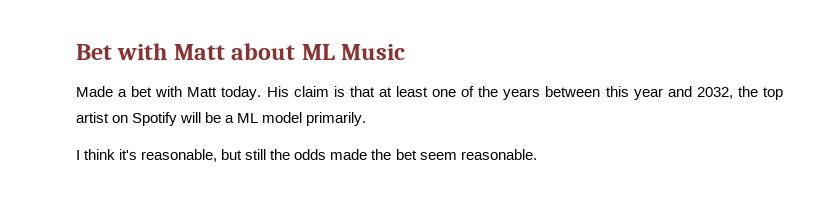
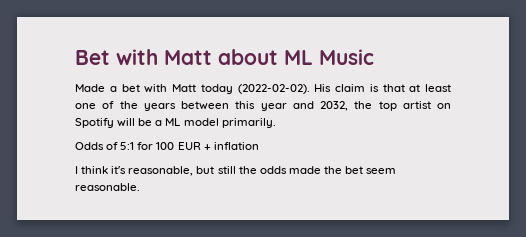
[221,86,262,100] today. -> [200,84,310,94] today (2022-02-02).
(367, 119) none -> [75,142,259,150] // Odds of 5:1 for 100 EUR + inflation

